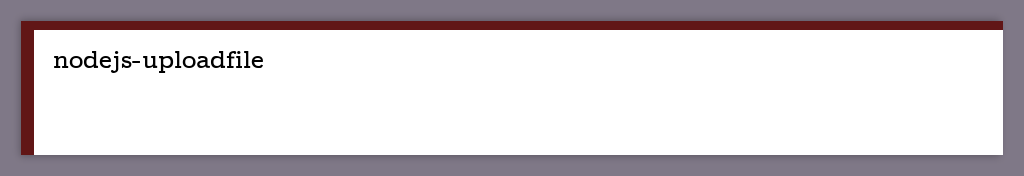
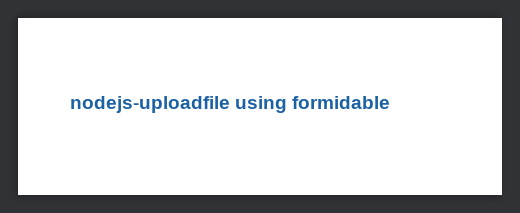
(264, 62) none -> [235,96,391,113] using formidable

